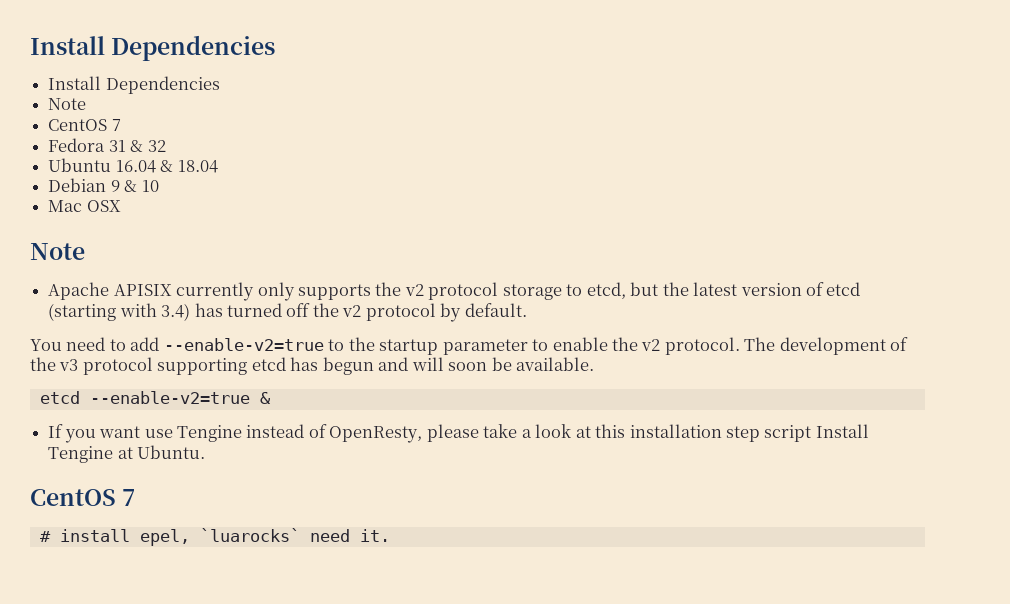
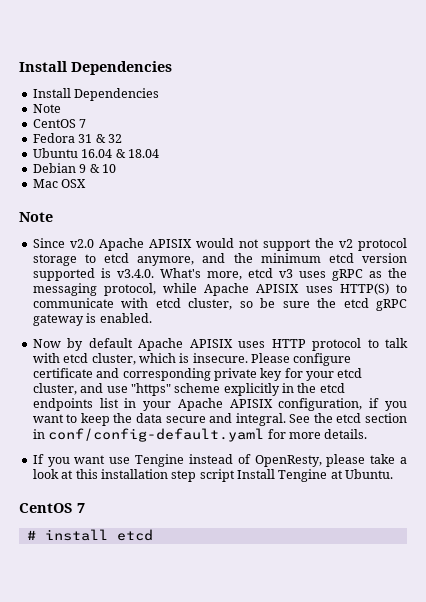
[48,282,371,301] Apache APISIX currently only supports -> [32,238,311,251] Since v2.0 Apache APISIX would not support
[586,282,861,299] [48,303,527,322] [30,337,909,355] [30,357,595,375] [39,391,271,404] etcd, but the latest version of etcd (starting with 3.4) has turned off the v2 protocol by default. // You need to add --enable-v2=true to the startup parameter to enable the v2 protocol. The development of the v3 protocol supporting etcd has begun and will soon be available. // etcd --enable-v2=true & -> [104,253,407,266] [32,268,407,281] [32,283,407,296] [32,298,408,311] [32,313,152,326] [32,338,409,351] [32,353,352,366] [32,368,363,381] [32,383,345,396] [32,398,407,411] [32,413,407,426] [32,428,368,442] etcd anymore, and the minimum etcd version supported is v3.4.0. What's more, etcd v3 uses gRPC as the messaging protocol, while Apache APISIX uses HTTP(S) to communicate with etcd cluster, so be sure the etcd gRPC gateway is enabled. // Now by default Apache APISIX uses HTTP protocol to talk with etcd cluster, which is insecure. Please configure certificate and corresponding private key for your etcd cluster, and use "https" scheme explicitly in the etcd endpoints list in your Apache APISIX configuration, if you want to keep the data secure and integral. See the etcd section in conf/config-default.yaml for more details.
[139,528,390,546] epel, `luarocks` need it. -> [116,529,153,541] etcd

